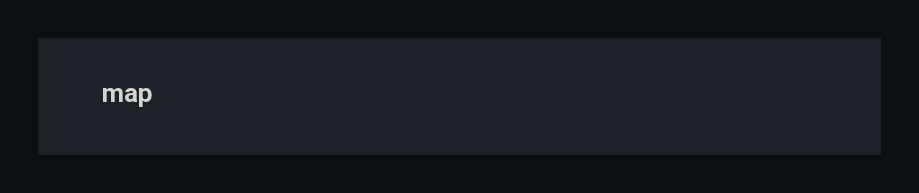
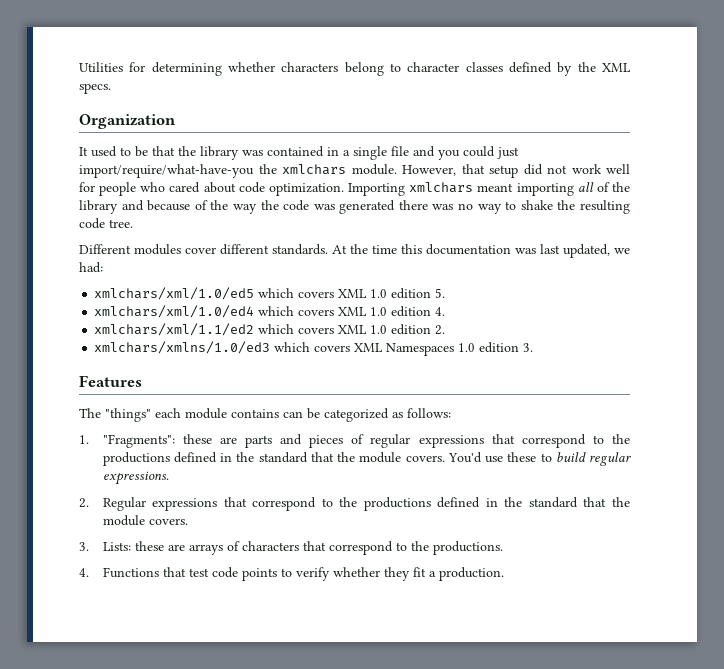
[102,88,153,107] map -> [79,62,631,76] [79,83,111,94] [79,114,176,129] [79,146,519,160] [79,164,630,178] [79,182,630,196] [79,200,630,214] [79,218,133,229] [79,244,630,258] [79,262,103,273] [94,287,446,300] [94,305,446,318] [94,323,446,336] [94,341,534,356] [79,375,142,387] [79,408,451,422] [79,434,630,448] [102,452,631,466] [102,471,169,485] [79,497,631,511] [102,515,188,526] [79,541,503,555] [79,567,504,581] Utilities for determining whether characters belong to character classes defined by the XML specs. // Organization // It used to be that the library was contained in a single file and you could just import/require/what-have-you the xmlchars module. However, that setup did not work well for people who cared about code optimization. Importing xmlchars meant importing all of the library and because of the way the code was generated there was no way to shake the resulting code tree. // Different modules cover different standards. At the time this documentation was last updated, we had: // xmlchars/xml/1.0/ed5 which covers XML 1.0 edition 5. // xmlchars/xml/1.0/ed4 which covers XML 1.0 edition 4. // xmlchars/xml/1.1/ed2 which covers XML 1.0 edition 2. // xmlchars/xmlns/1.0/ed3 which covers XML Namespaces 1.0 edition 3. // Features // The "things" each module contains can be categorized as follows: // 1. "Fragments": these are parts and pieces of regular expressions that correspond to the productions defined in the standard that the module covers. You'd use these to build regular expressions. // 2. Regular expressions that correspond to the productions defined in the standard that the module covers. // 3. Lists: these are arrays of characters that correspond to the productions. // 4. Functions that test code points to verify whether they fit a production.

